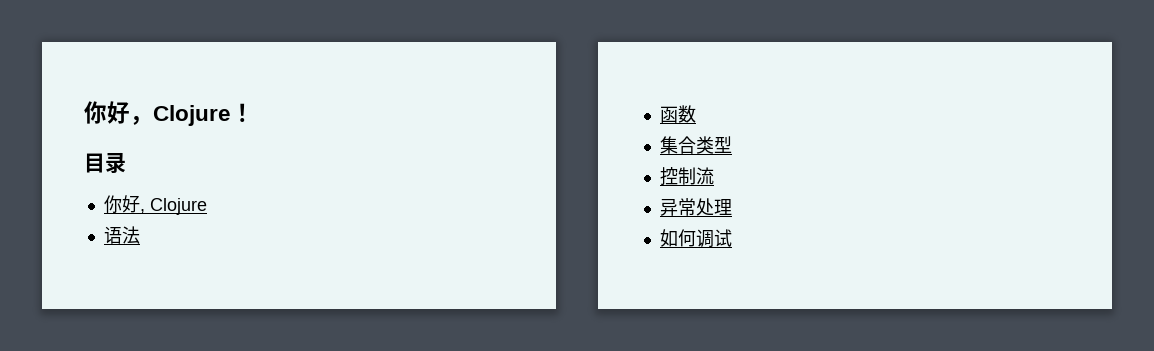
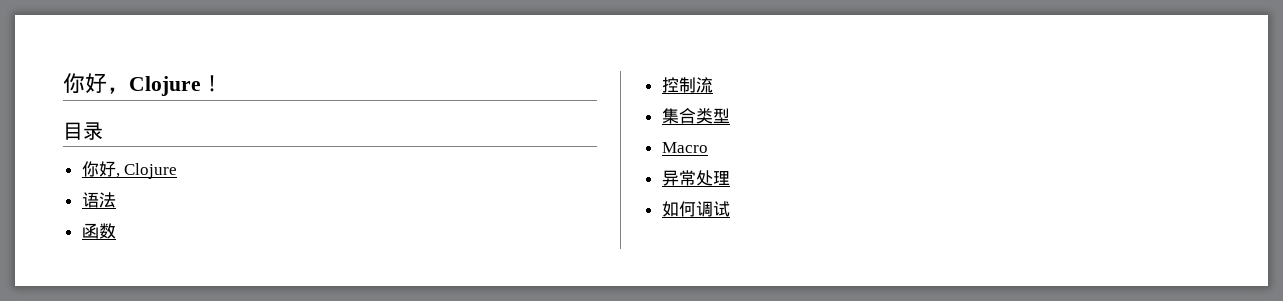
(696, 114) none -> [661,77,713,93] // 控制流
[659,167,714,186] 控制流 -> [661,142,708,153] Macro

